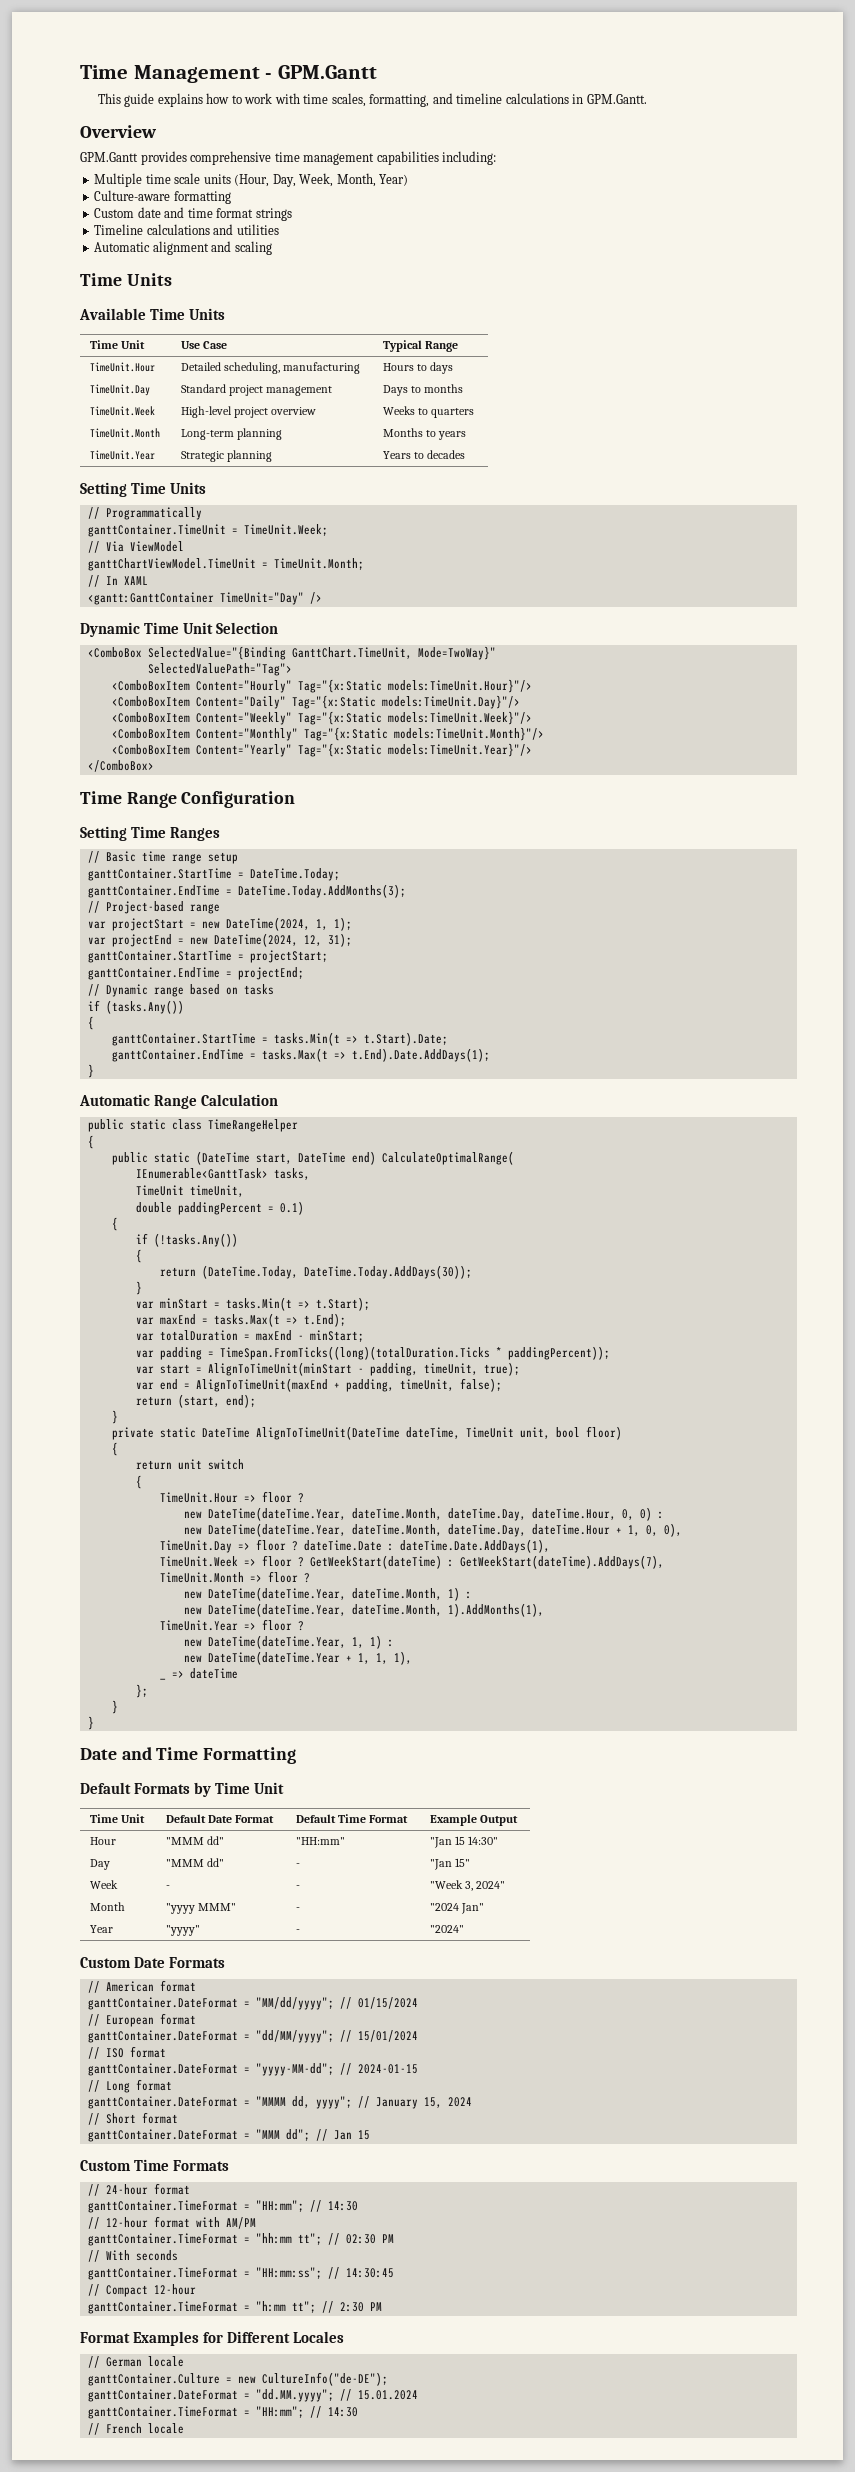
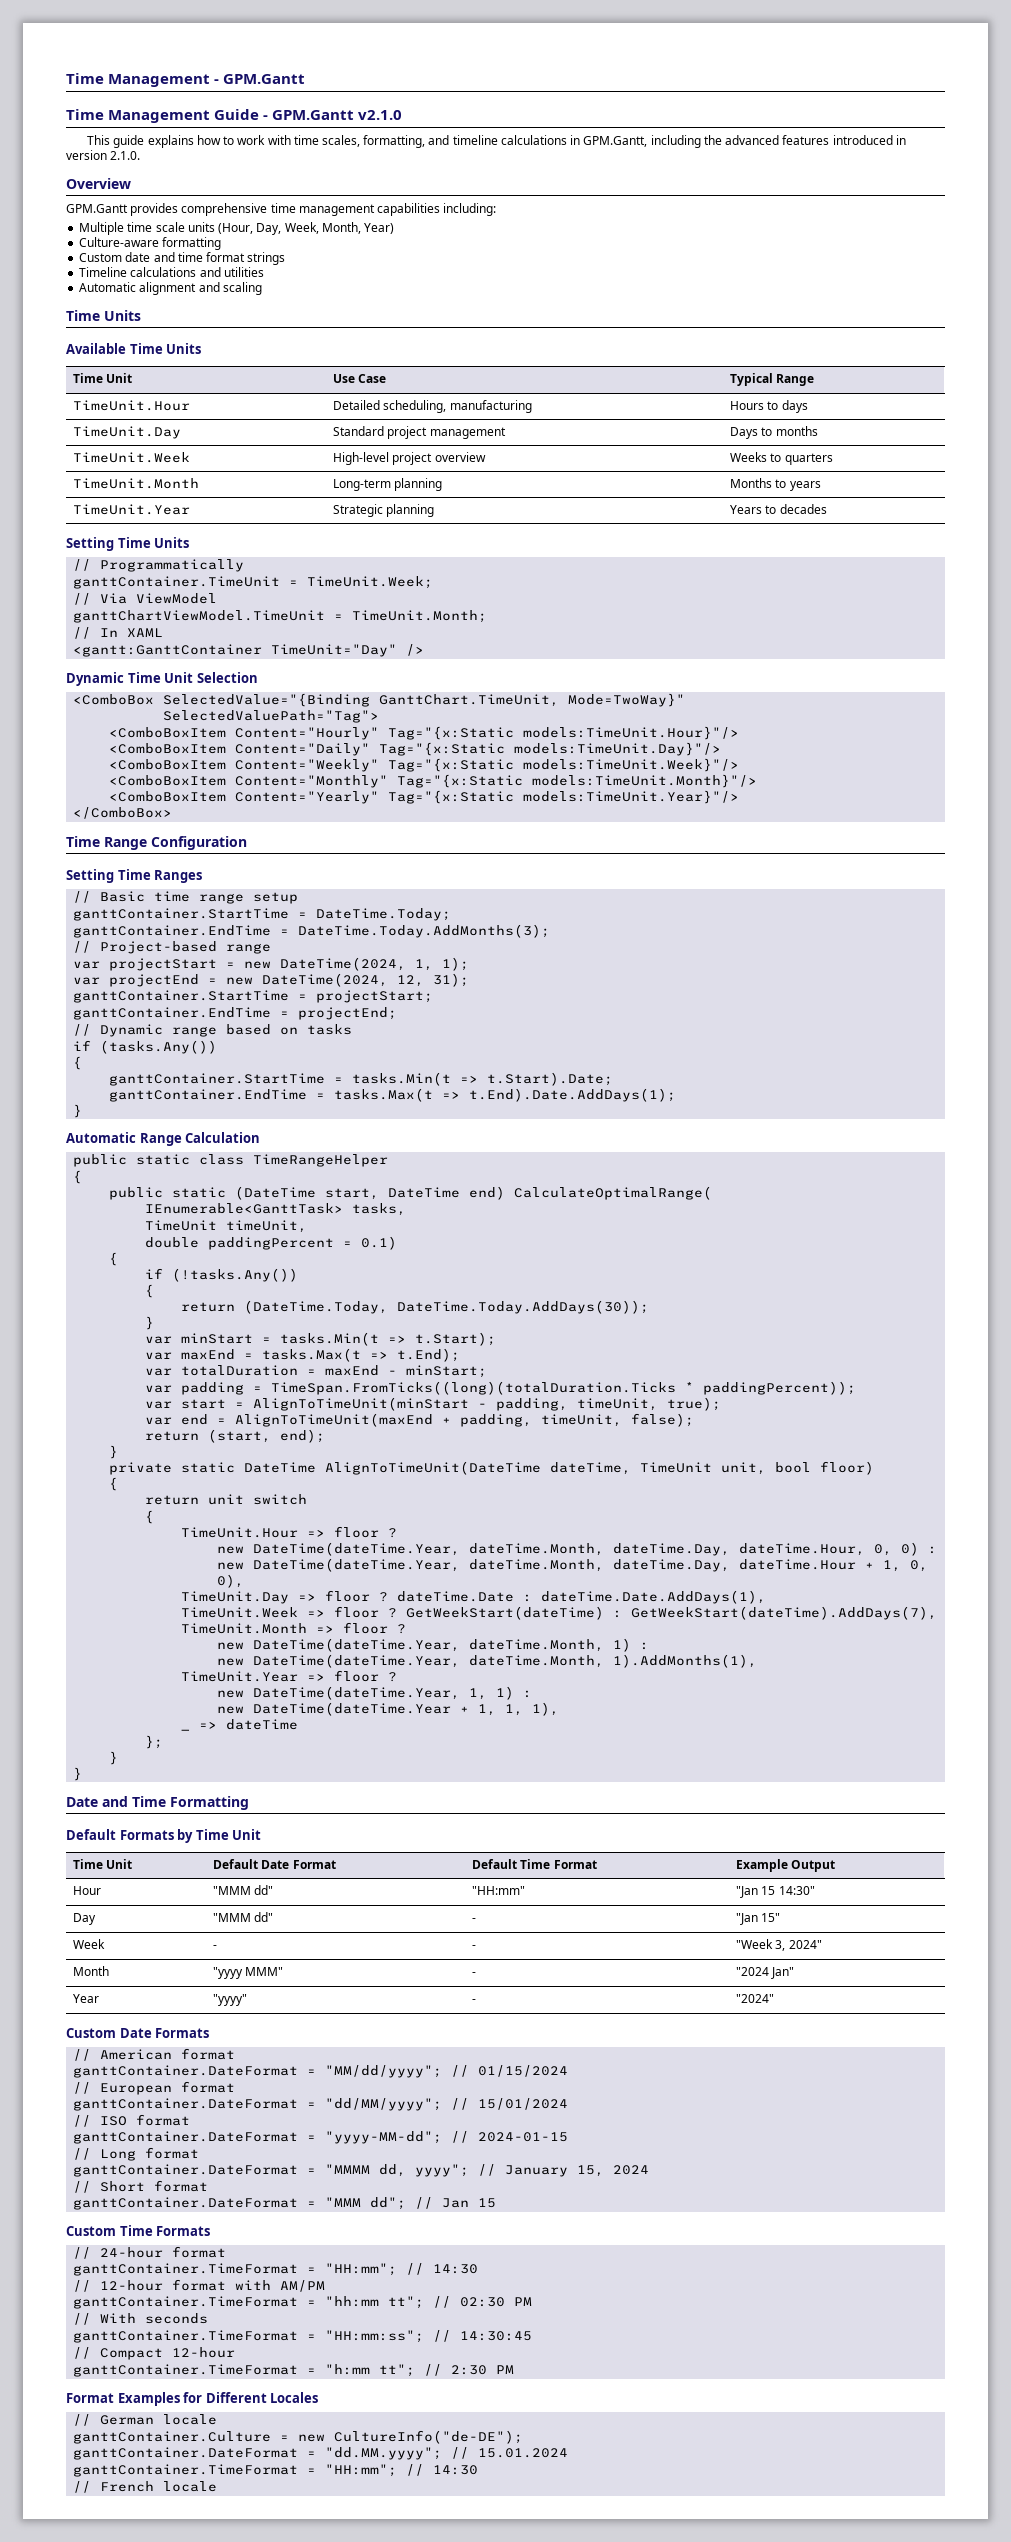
(377, 72) none -> [66,109,403,123] // Time Management Guide - GPM.Gantt v2.1.0
[586,94,647,104] GPM.Gantt. -> [583,135,906,148] [66,150,141,160] GPM.Gantt, including the advanced features introduced in version 2.1.0.

